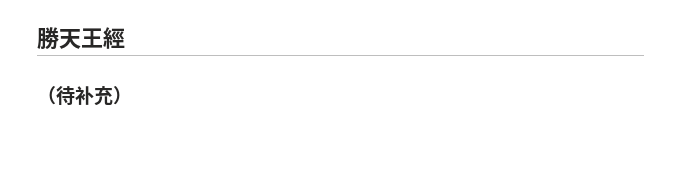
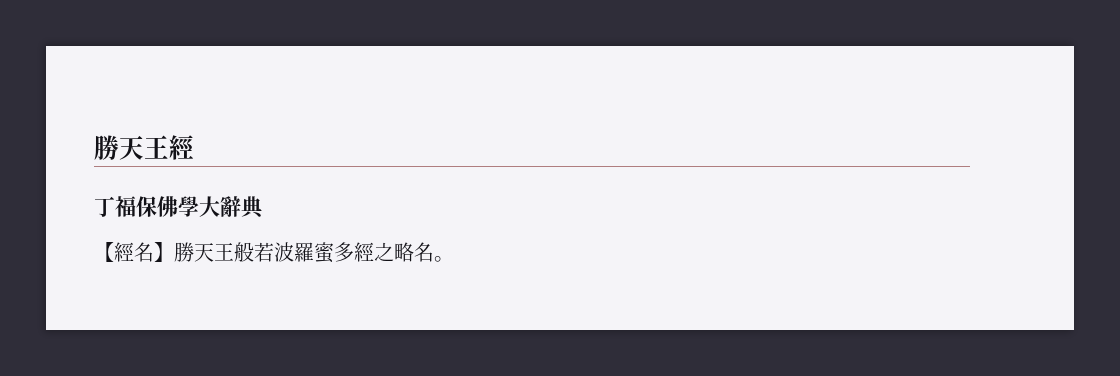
[37,86,132,106] （待补充） -> [94,196,265,219] [94,242,454,263] 丁福保佛學大辭典 // 【經名】勝天王般若波羅蜜多經之略名。

